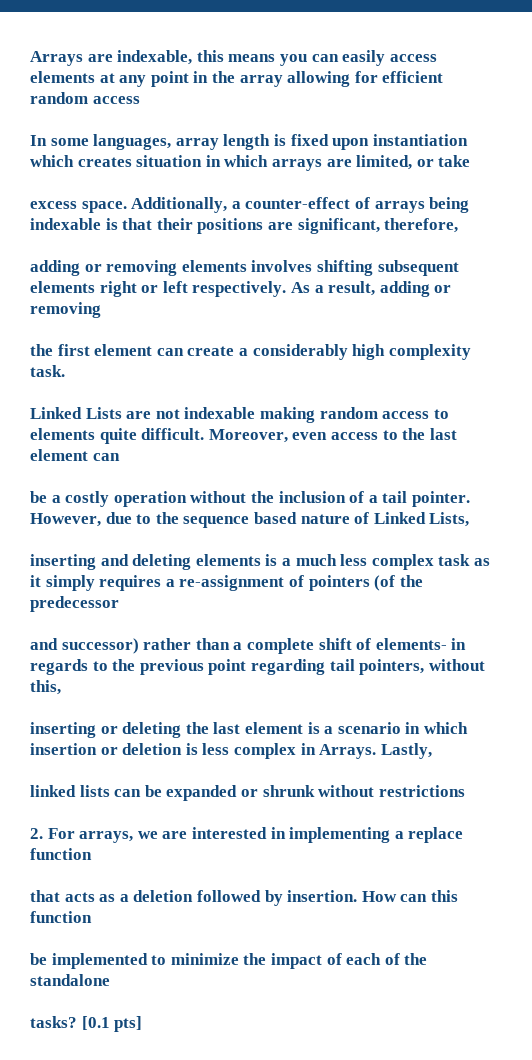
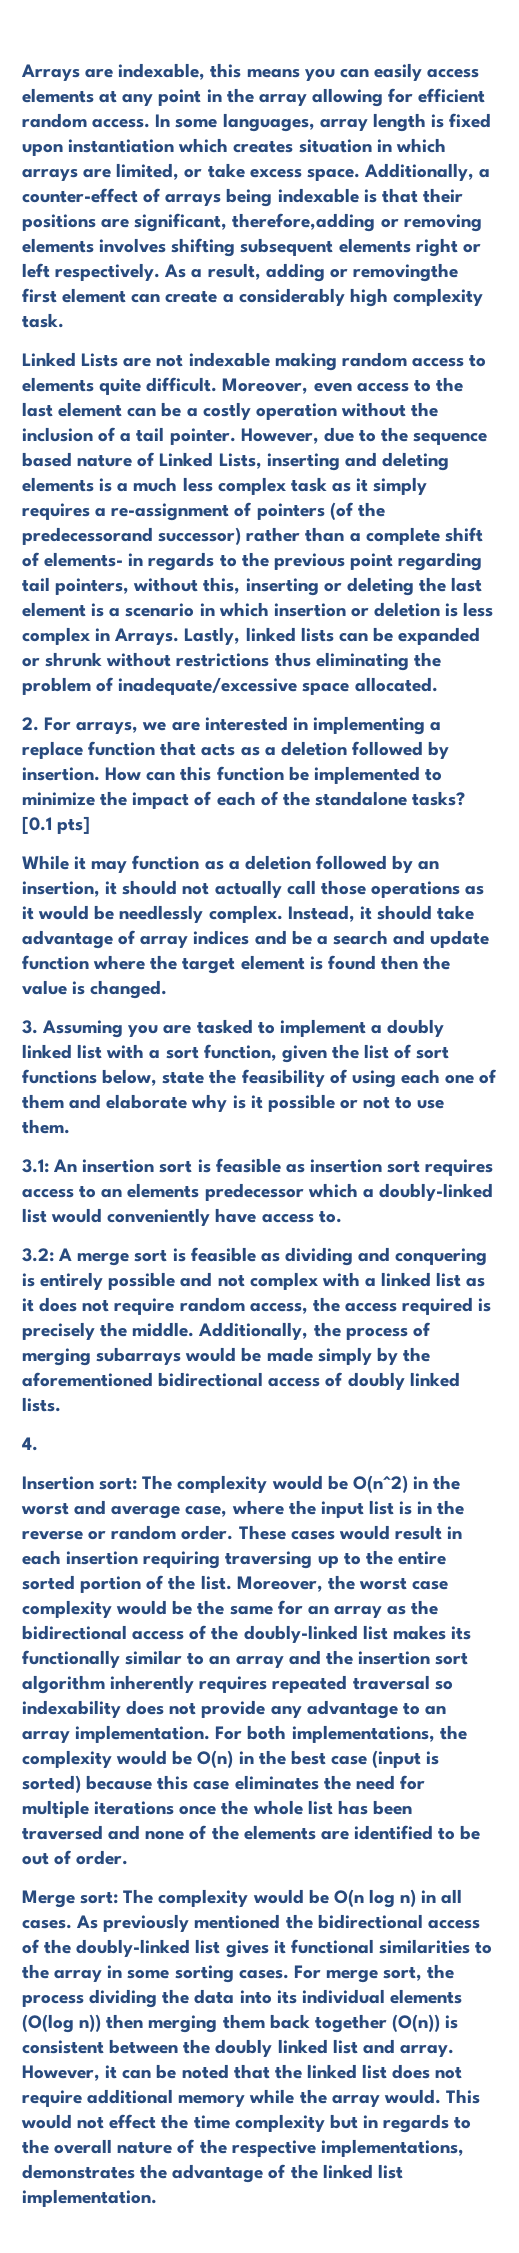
[92,96,140,104] access // -> [92,118,151,128] access.
(471, 161) // -> (245, 170) none
[384,218,459,233] [30,260,80,276] therefore, // adding -> [232,213,376,232] therefore,adding
[30,302,101,318] [30,344,53,356] removing // the -> [352,263,458,282] removingthe
(120, 457) // -> (157, 412) none
(470, 519) // -> (262, 461) none
[30,596,119,612] [30,638,58,650] predecessor // and -> [22,527,153,545] predecessorand
(61, 687) // -> (241, 585) none
(432, 751) // -> (241, 636) none
(465, 791) none -> [274,652,441,671] [22,677,438,695] thus eliminating the problem of inadequate/excessive space allocated.
(92, 854) // -> (156, 748) none
(92, 917) // -> (284, 773) none
(110, 980) // -> (407, 798) none
(143, 1024) none -> [22,855,440,873] [22,880,485,898] [22,905,475,923] [22,930,490,949] [22,955,451,974] [22,980,168,999] [22,1019,445,1038] [22,1044,450,1063] [22,1069,498,1088] [22,1094,445,1112] [22,1119,70,1134] [22,1158,494,1176] [22,1183,493,1201] [22,1208,342,1226] [22,1247,488,1266] [22,1272,486,1290] [22,1297,492,1315] [22,1322,431,1340] [22,1347,430,1366] [22,1372,460,1390] [22,1397,61,1412] [22,1437,38,1451] [22,1475,461,1493] [21,1500,465,1519] [22,1525,463,1540] [22,1550,446,1569] [22,1575,449,1593] [22,1600,439,1618] [22,1625,471,1643] [22,1650,469,1668] [22,1675,453,1694] [22,1700,446,1719] [22,1725,467,1743] [22,1750,440,1768] [22,1775,425,1793] [22,1800,412,1818] [22,1825,481,1840] [22,1850,129,1865] [22,1889,463,1908] [22,1914,480,1932] [22,1939,493,1958] [22,1964,455,1983] [22,1989,462,2008] [22,2014,459,2033] [22,2039,454,2057] [22,2064,463,2081] [22,2089,480,2107] [21,2114,472,2133] [22,2139,464,2157] [22,2164,403,2183] [22,2189,157,2207] // While it may function as a deletion followed by an insertion, it should not actually call those operations as it would be needlessly complex. Instead, it should take advantage of array indices and be a search and update function where the target element is found then the value is changed. // 3. Assuming you are tasked to implement a doubly linked list with a sort function, given the list of sort functions below, state the feasibility of using each one of them and elaborate why is it possible or not to use them. // 3.1: An insertion sort is feasible as insertion sort requires access to an elements predecessor which a doubly-linked list would conveniently have access to. // 3.2: A merge sort is feasible as dividing and conquering is entirely possible and not complex with a linked list as it does not require random access, the access required is precisely the middle. Additionally, the process of merging subarrays would be made simply by the aforementioned bidirectional access of doubly linked lists. // 4. // Insertion sort: The complexity would be O(n^2) in the worst and average case, where the input list is in the reverse or random order. These cases would result in each insertion requiring traversing up to the entire sorted portion of the list. Moreover, the worst case complexity would be the same for an array as the bidirectional access of the doubly-linked list makes its functionally similar to an array and the insertion sort algorithm inherently requires repeated traversal so indexability does not provide any advantage to an array implementation. For both implementations, the complexity would be O(n) in the best case (input is sorted) because this case eliminates the need for multiple iterations once the whole list has been traversed and none of the elements are identified to be out of order. // Merge sort: The complexity would be O(n log n) in all cases. As previously mentioned the bidirectional access of the doubly-linked list gives it functional similarities to the array in some sorting cases. For merge sort, the process dividing the data into its individual elements (O(log n)) then merging them back together (O(n)) is consistent between the doubly linked list and array. However, it can be noted that the linked list does not require additional memory while the array would. This would not effect the time complexity but in regards to the overall nature of the respective implementations, demonstrates the advantage of the linked list implementation.

